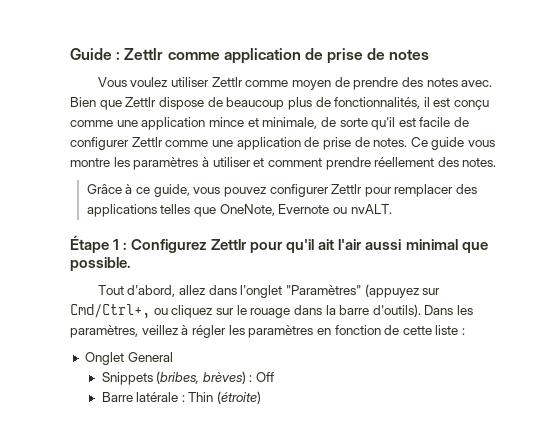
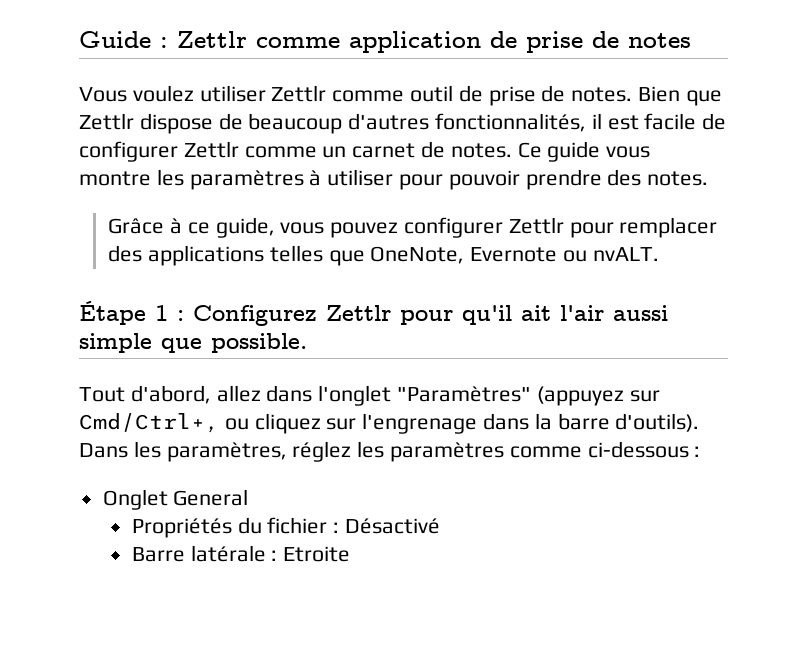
[291,77,493,90] moyen de prendre des notes avec. -> [410,85,633,106] outil de prise de notes.
[287,97,331,110] plus de -> [348,113,430,130] d'autres
[454,100,490,110] [70,117,416,130] conçu comme une application mince et minimale, de sorte qu'il est -> (639, 122) none
[211,137,351,150] une application de prise -> [322,143,416,158] un carnet
[253,157,435,170] et comment prendre réellement -> [399,169,602,190] pour pouvoir prendre
[405,239,458,250] minimal -> [79,333,152,353] simple
[236,305,291,318] le rouage -> [362,413,478,434] l'engrenage
[141,325,466,338] [84,352,173,365] [101,371,275,385] veillez à régler les paramètres en fonction de cette liste : // Onglet General // Snippets (bribes, brèves) : Off -> [292,441,701,462] [102,489,249,510] [131,517,440,538] réglez les paramètres comme ci-dessous : // Onglet General // Propriétés du fichier : Désactivé
[188,391,262,404] Thin (étroite) -> [283,546,351,562] Etroite

